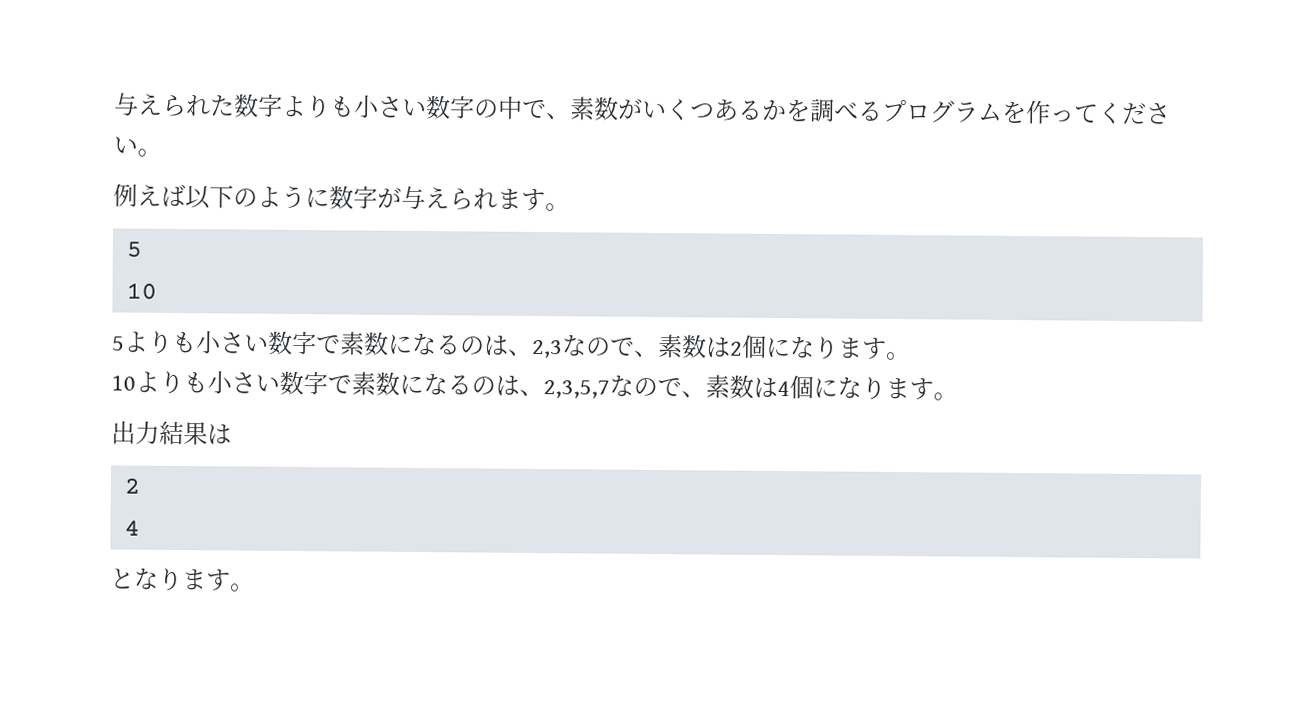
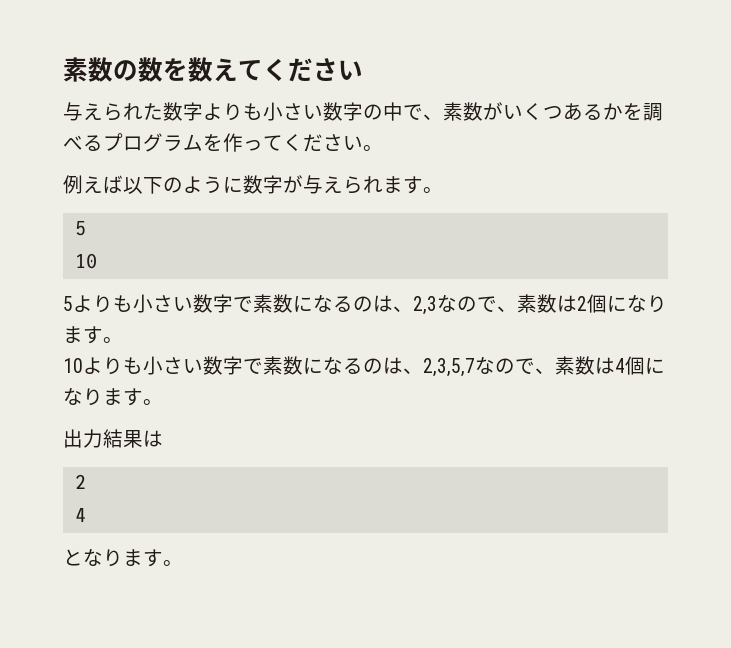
(114, 104) none -> [63,57,363,82] 素数の数を数えてください //

